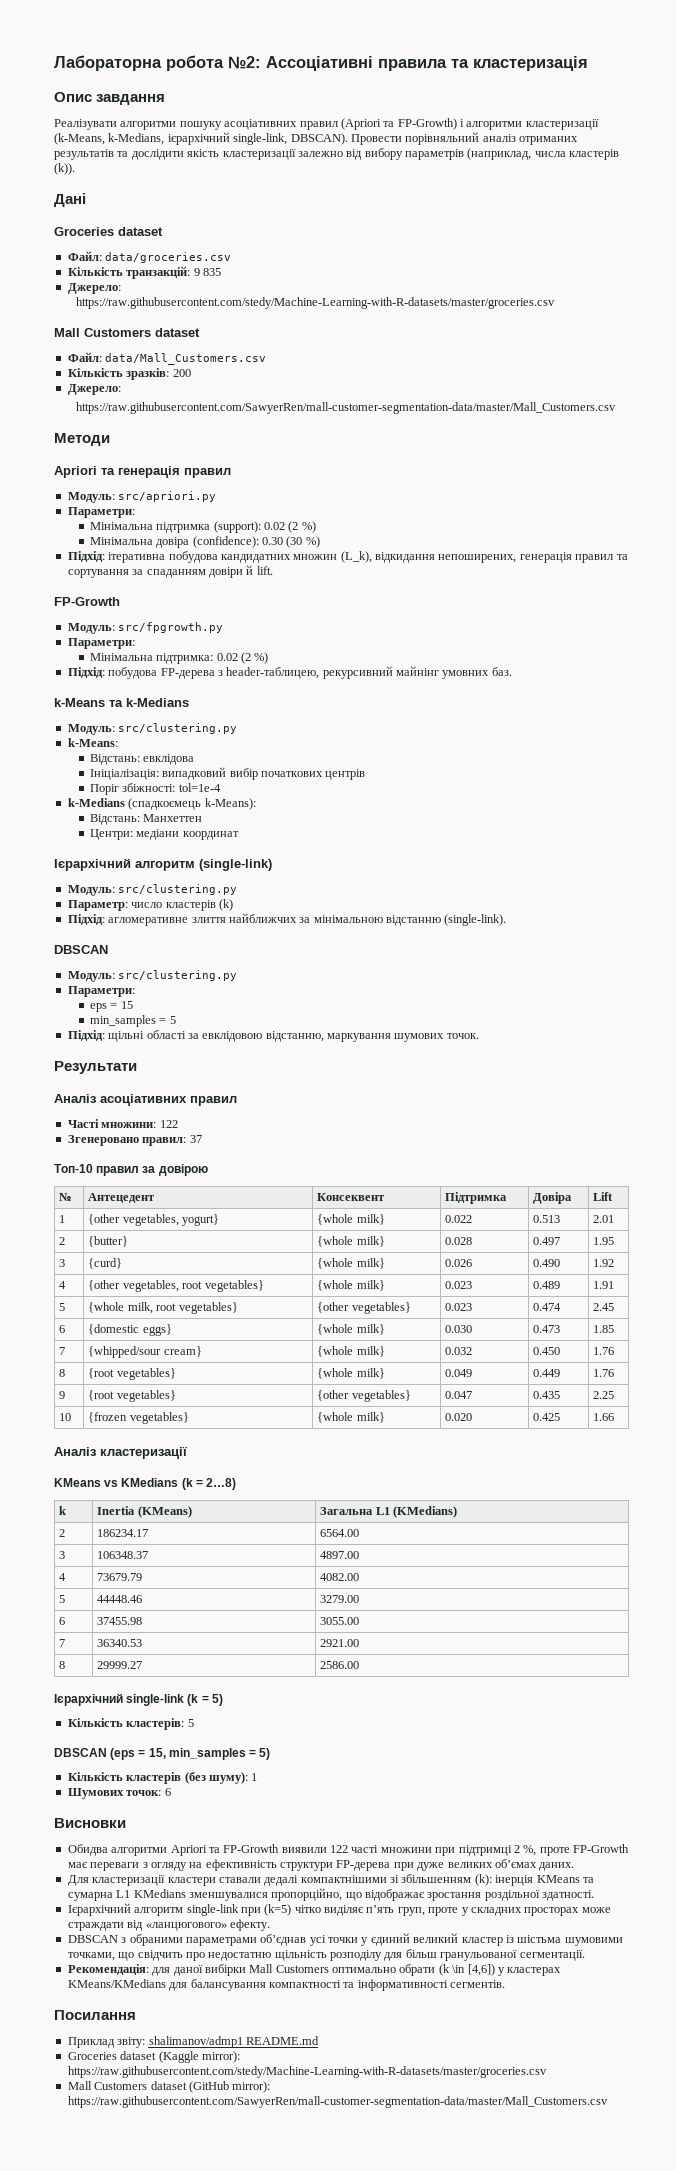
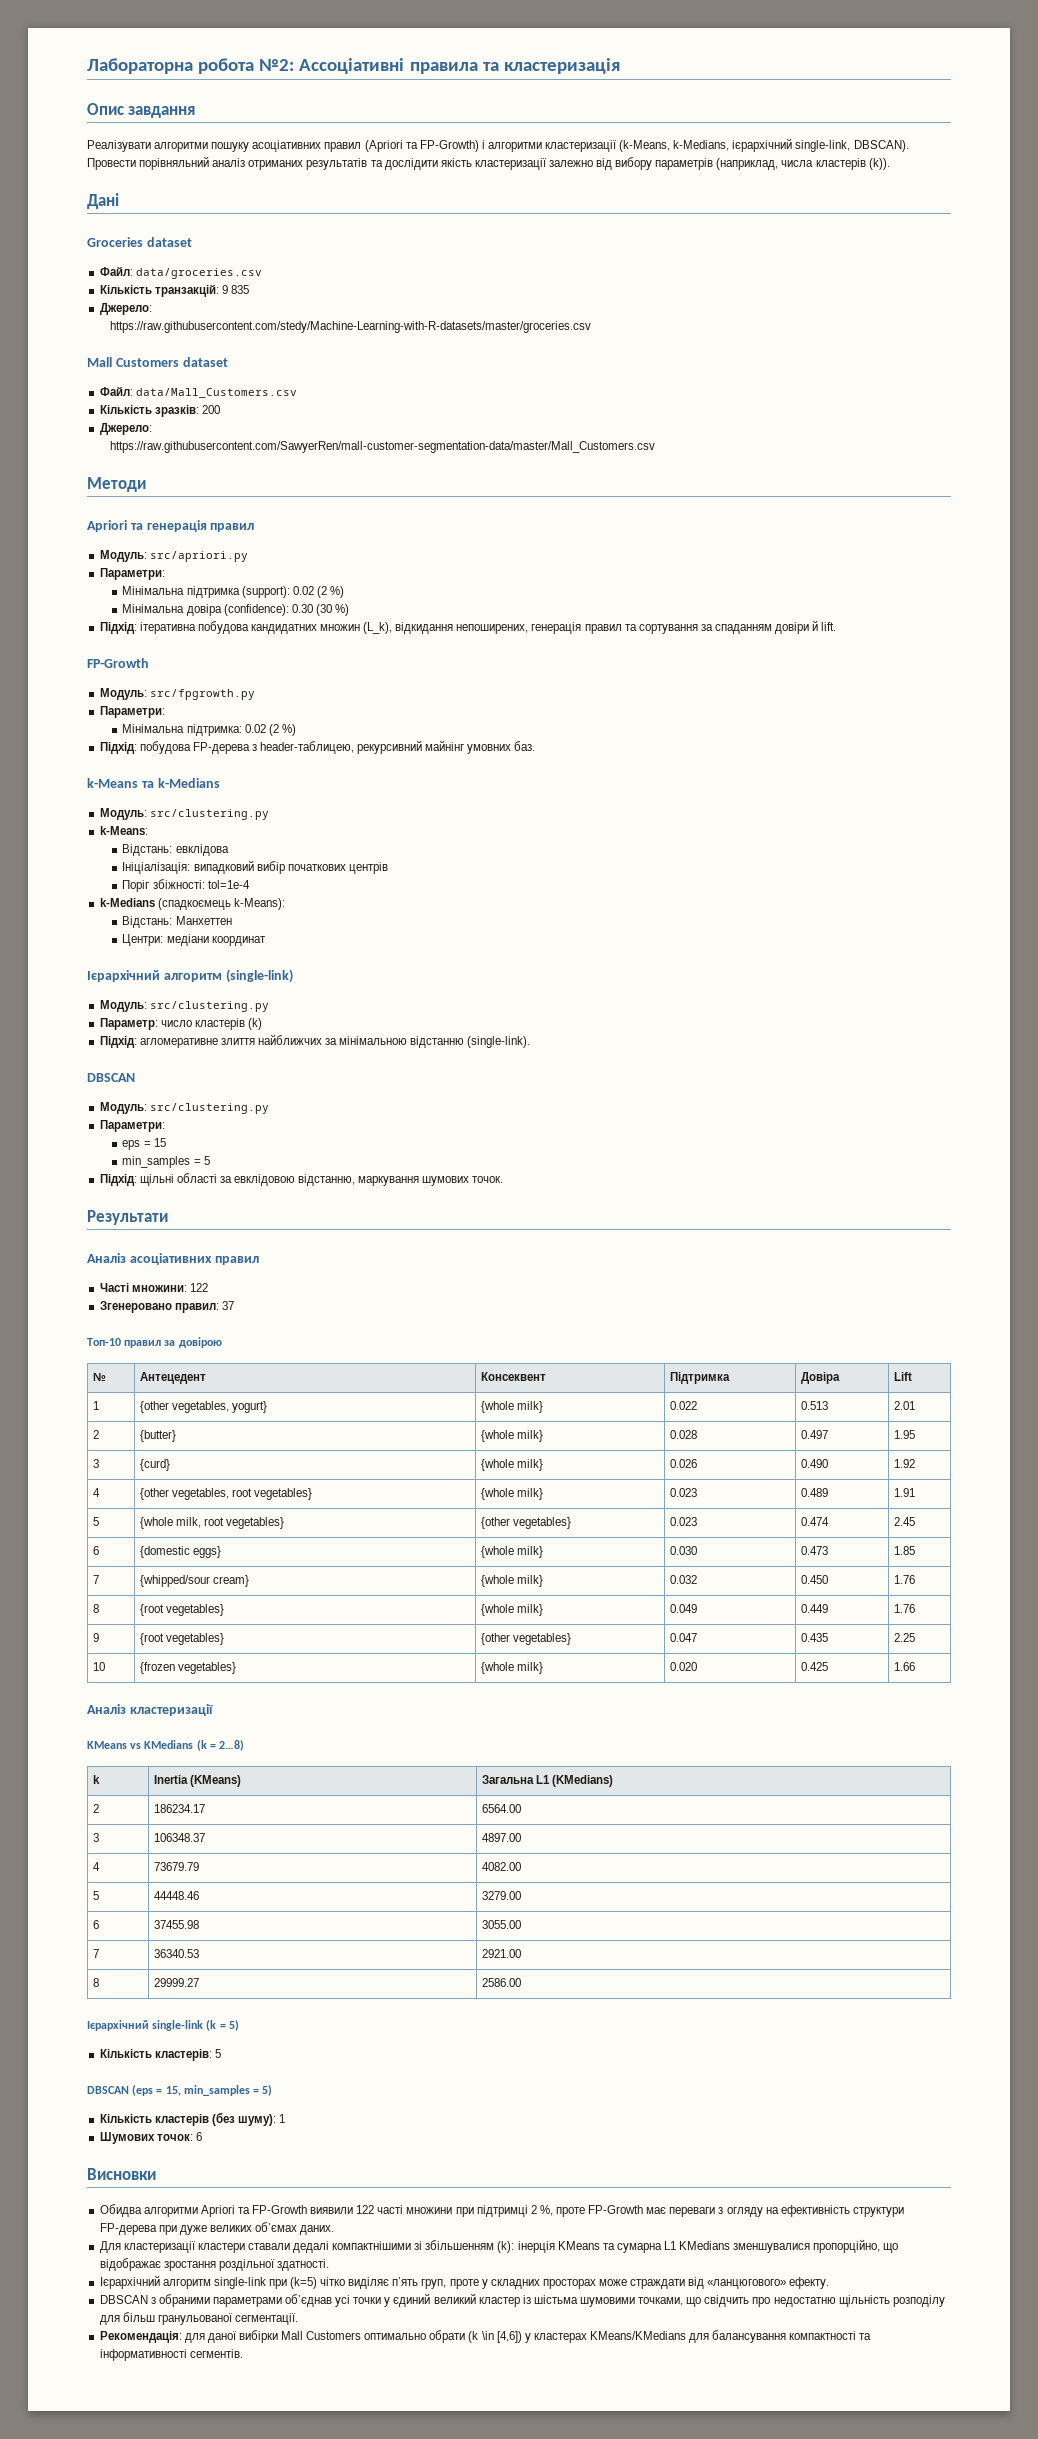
[54,2010,136,2020] [67,2036,319,2048] [67,2051,240,2063] [67,2066,547,2078] [67,2081,271,2093] [67,2096,608,2108] // Посилання // Приклад звіту: shalimanov/admp1 README.md // Groceries dataset (Kaggle mirror): https://raw.githubusercontent.com/stedy/Machine-Learning-with-R-datasets/master/groceries.csv // Mall Customers dataset (GitHub mirror): https://raw.githubusercontent.com/SawyerRen/mall-customer-segmentation-data/master/Mall_Customers.csv -> (243, 2353) none

